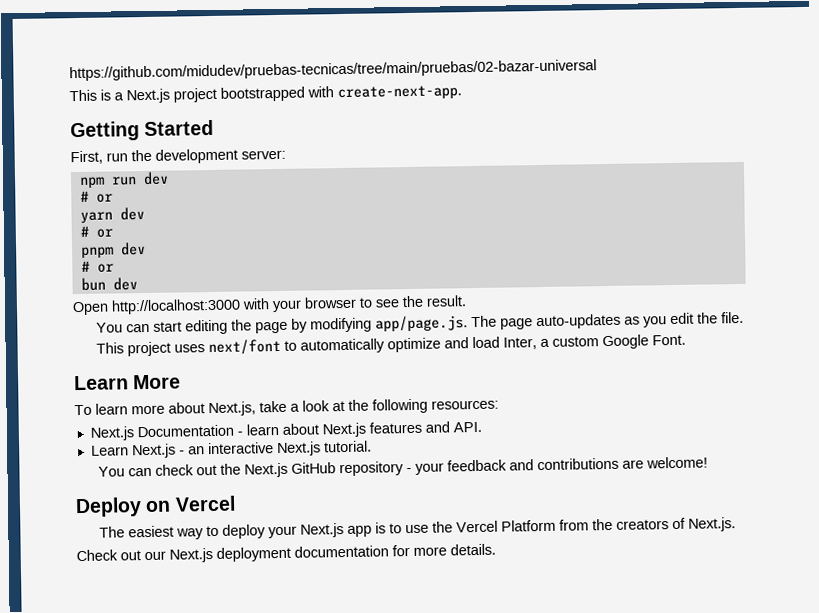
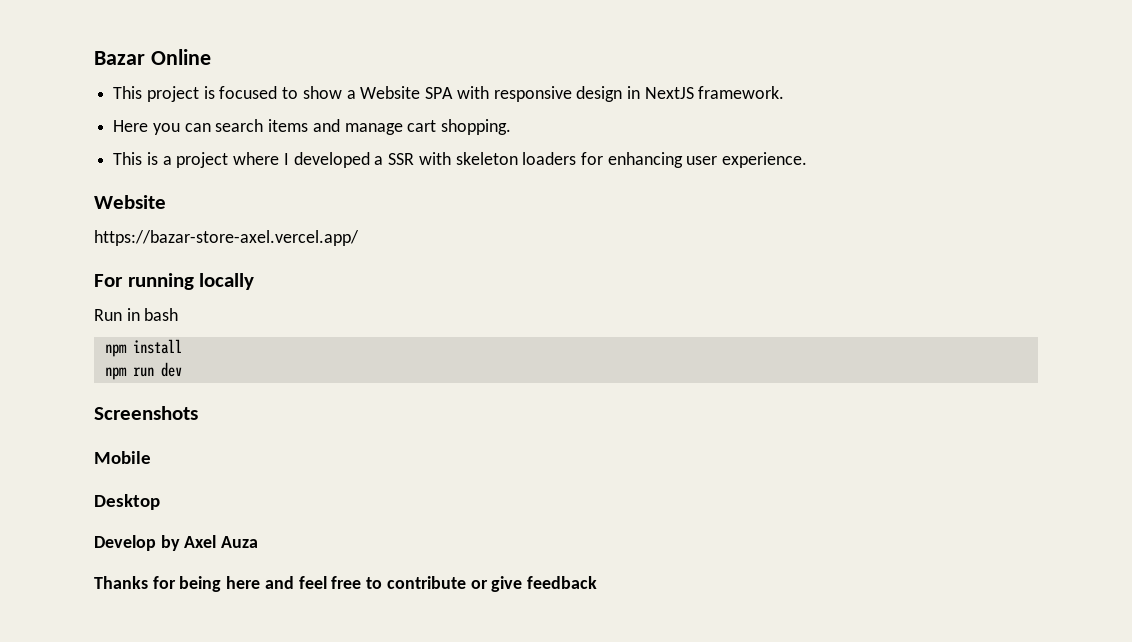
[69,59,597,82] [69,85,462,104] [70,119,215,142] [70,148,286,165] [78,171,169,189] [79,190,113,203] [79,207,145,223] [79,225,113,238] [80,242,146,258] [80,260,114,273] [80,277,138,291] [72,295,467,316] [96,311,745,335] [96,334,687,357] [74,374,182,391] [74,398,499,417] [89,421,482,441] [90,440,372,459] [98,456,709,478] [75,495,236,518] [99,517,737,540] [76,543,496,563] https://github.com/midudev/pruebas-tecnicas/tree/main/pruebas/02-bazar-universal // This is a Next.js project bootstrapped with create-next-app. // Getting Started // First, run the development server: // npm run dev // # or // yarn dev // # or // pnpm dev // # or // bun dev // Open http://localhost:3000 with your browser to see the result. // You can start editing the page by modifying app/page.js. The page auto-updates as you edit the file. // This project uses next/font to automatically optimize and load Inter, a custom Google Font. // Learn More // To learn more about Next.js, take a look at the following resources: // Next.js Documentation - learn about Next.js features and API. // Learn Next.js - an interactive Next.js tutorial. // You can check out the Next.js GitHub repository - your feedback and contributions are welcome! // Deploy on Vercel // The easiest way to deploy your Next.js app is to use the Vercel Platform from the creators of Next.js. // Check out our Next.js deployment documentation for more details. -> [94,49,211,65] [113,86,785,102] [113,119,512,135] [113,152,808,168] [94,195,166,209] [94,230,359,246] [94,273,255,290] [94,308,179,321] [104,339,182,357] [104,362,182,380] [94,406,198,420] [94,451,151,464] [94,494,160,510] [94,535,259,551] [94,576,597,592] Bazar Online // This project is focused to show a Website SPA with responsive design in NextJS framework. // Here you can search items and manage cart shopping. // This is a project where I developed a SSR with skeleton loaders for enhancing user experience. // Website // https://bazar-store-axel.vercel.app/ // For running locally // Run in bash // npm install // npm run dev // Screenshots // Mobile // Desktop // Develop by Axel Auza // Thanks for being here and feel free to contribute or give feedback

